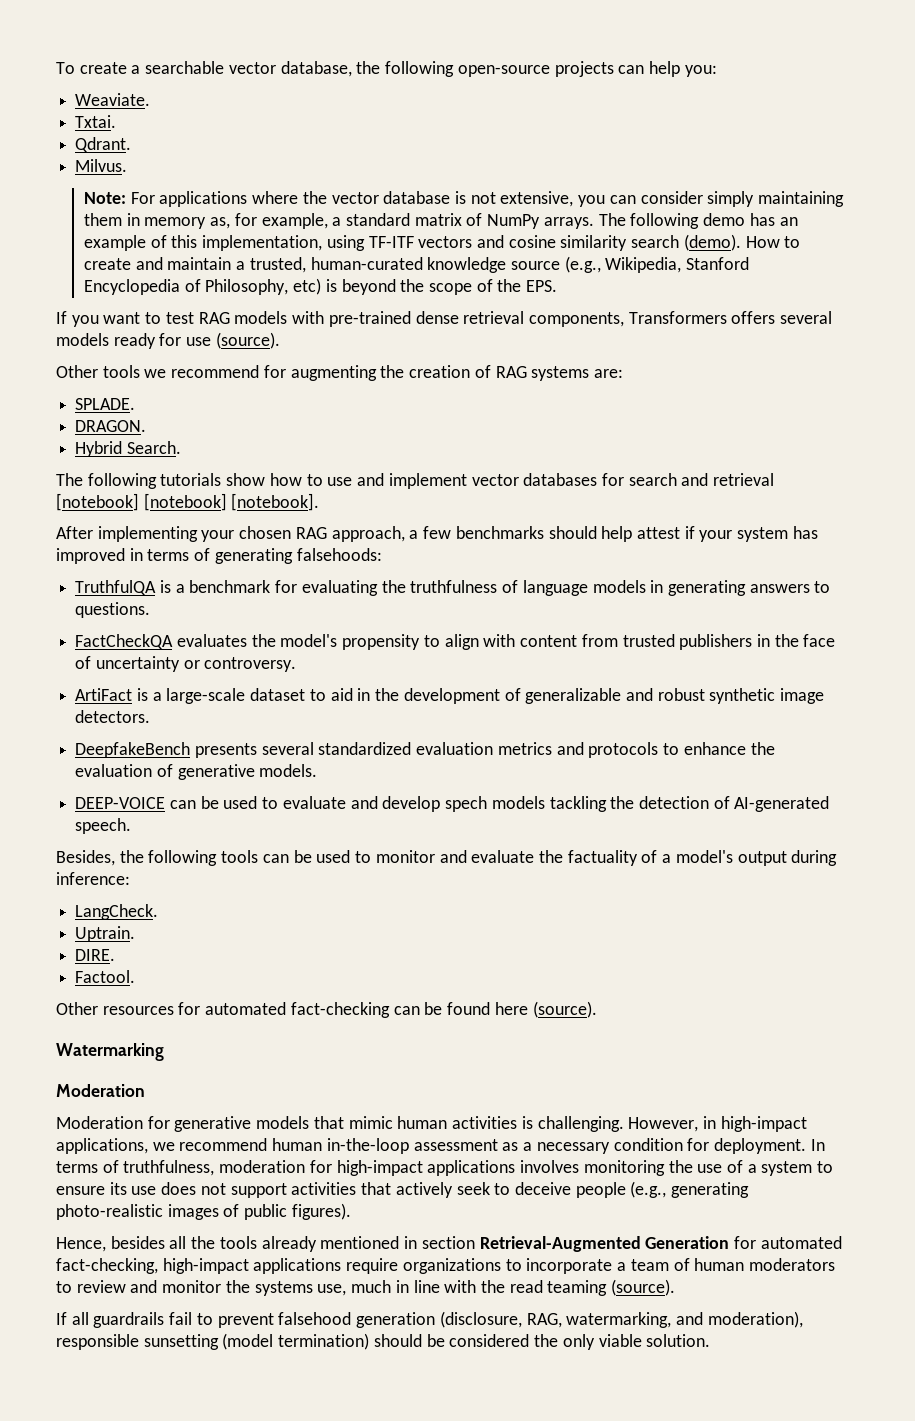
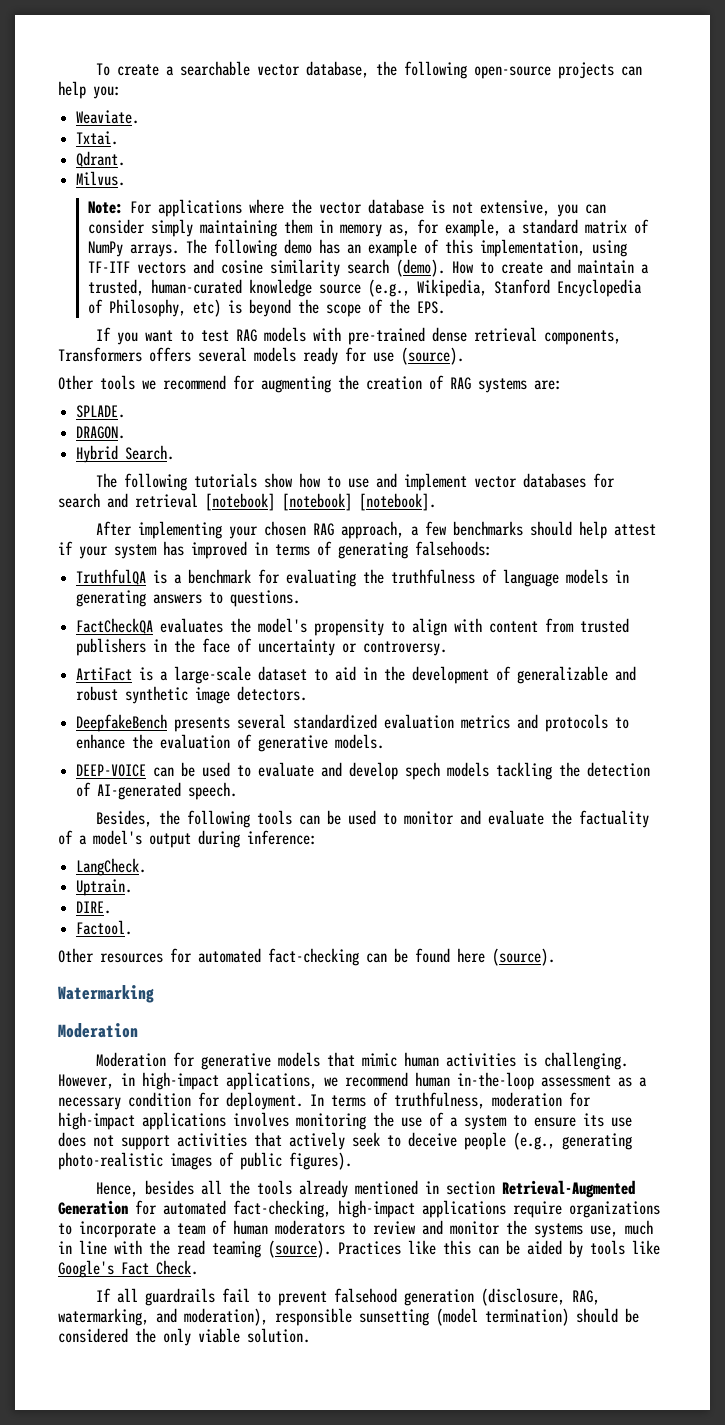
(676, 1287) none -> [338,1240,660,1258] [58,1260,198,1278] Practices like this can be aided by tools like Google's Fact Check.

